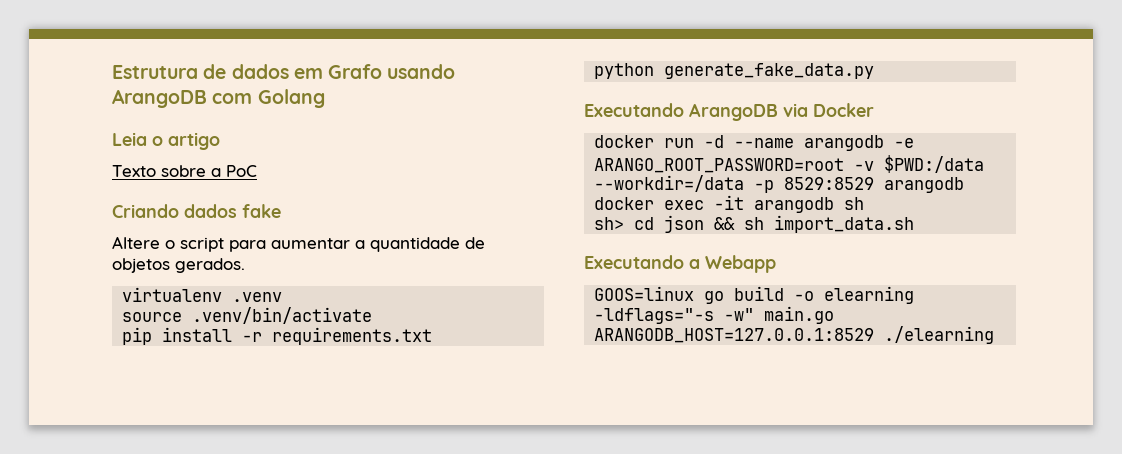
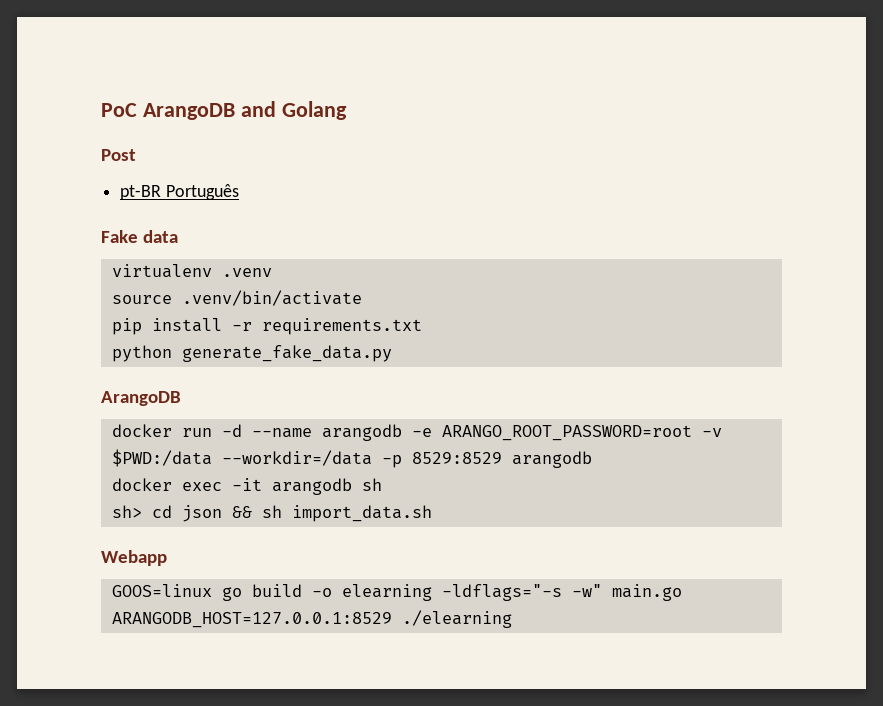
[112,64,456,79] [112,89,325,108] [112,132,220,150] [112,165,257,177] [112,204,281,218] [112,236,485,252] [112,258,245,273] Estrutura de dados em Grafo usando ArangoDB com Golang // Leia o artigo // Texto sobre a PoC // Criando dados fake // Altere o script para aumentar a quantidade de objetos gerados. -> [101,101,347,120] [101,149,136,161] [120,184,239,200] [101,230,179,243] PoC ArangoDB and Golang // Post // pt-BR Português // Fake data
[584,103,874,121] Executando ArangoDB via Docker -> [101,391,181,406] ArangoDB
[584,255,700,269] Executando a -> (432, 513) none

